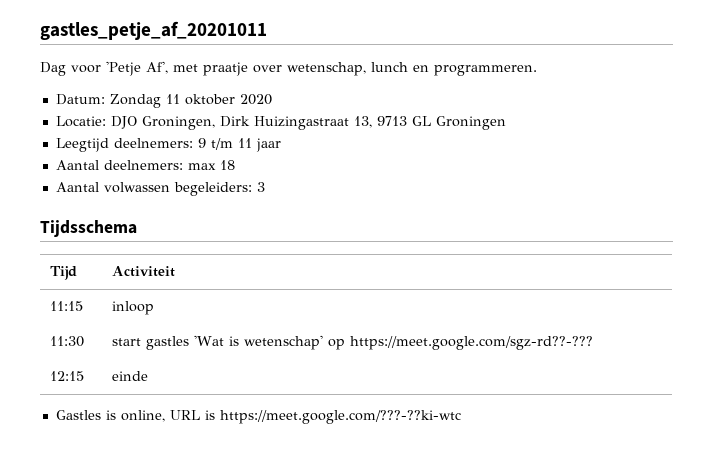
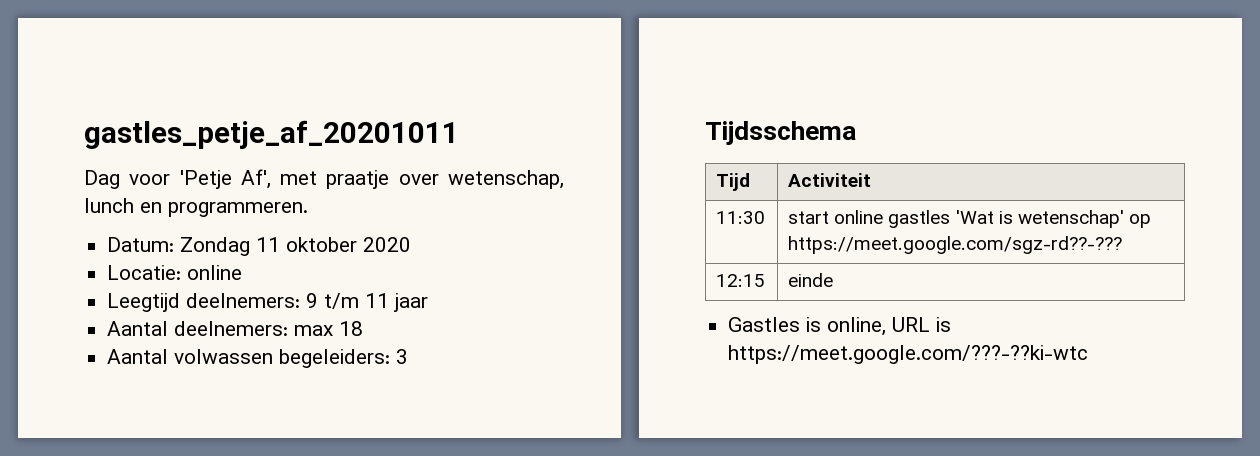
[110,116,506,130] DJO Groningen, Dirk Huizingastraat 13, 9713 GL Groningen -> [187,265,243,280] online
[50,301,84,311] [112,301,155,315] // 11:15 | inloop -> (872, 180) none
(142, 342) none -> [834,210,884,224] online

